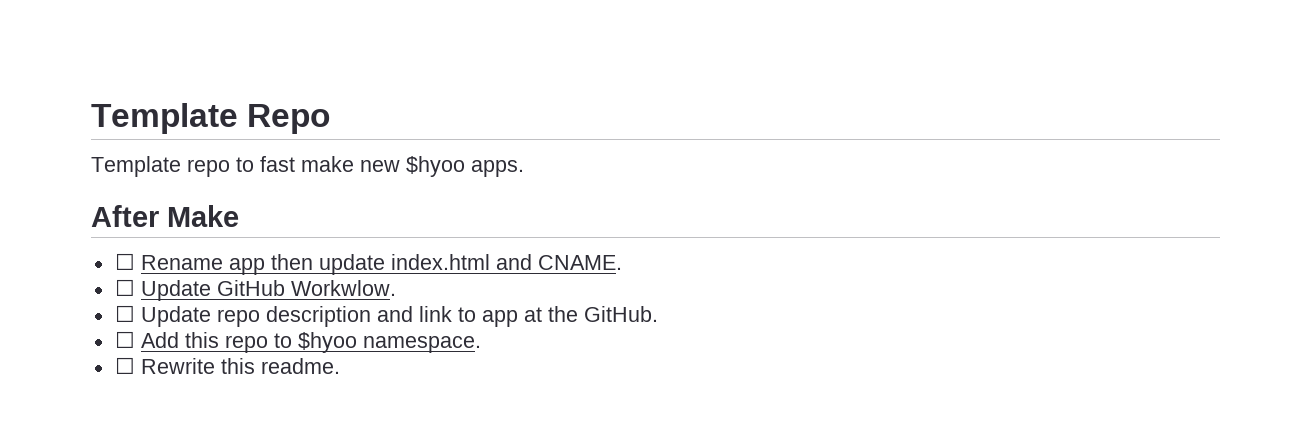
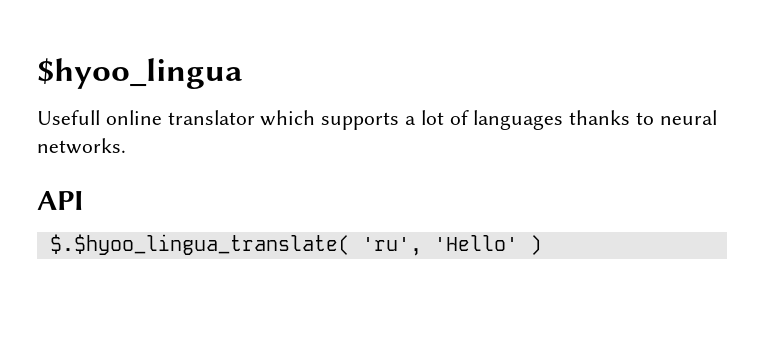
[91,103,331,134] [91,156,524,177] [91,205,239,227] [114,253,622,275] [114,279,396,301] [114,305,658,327] [114,331,481,353] [114,357,340,374] Template Repo // Template repo to fast make new $hyoo apps. // After Make // ☐ Rename app then update index.html and CNAME. // ☐ Update GitHub Workwlow. // ☐ Update repo description and link to app at the GitHub. // ☐ Add this repo to $hyoo namespace. // ☐ Rewrite this readme. -> [37,58,242,89] [37,110,717,130] [37,138,126,154] [37,191,84,210] [49,234,542,256] $hyoo_lingua // Usefull online translator which supports a lot of languages thanks to neural networks. // API // $.$hyoo_lingua_translate( 'ru', 'Hello' )

